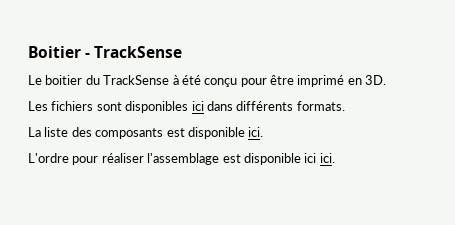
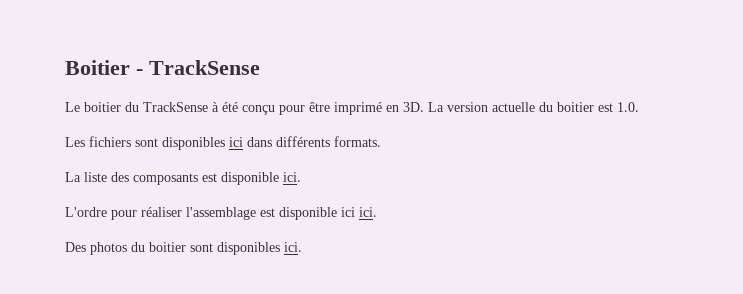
(387, 80) none -> [428,102,639,112] La version actuelle du boitier est 1.0.
(335, 158) none -> [65,242,302,255] // Des photos du boitier sont disponibles ici.

